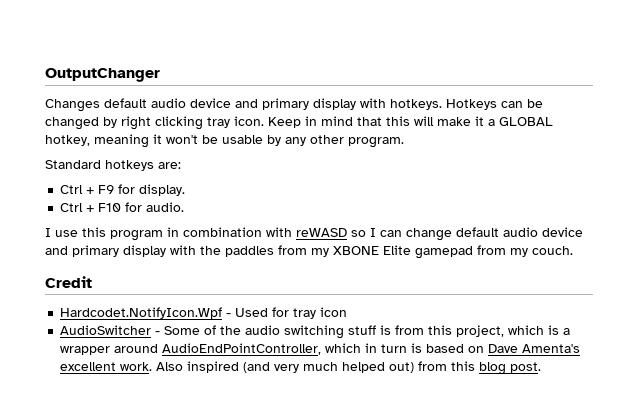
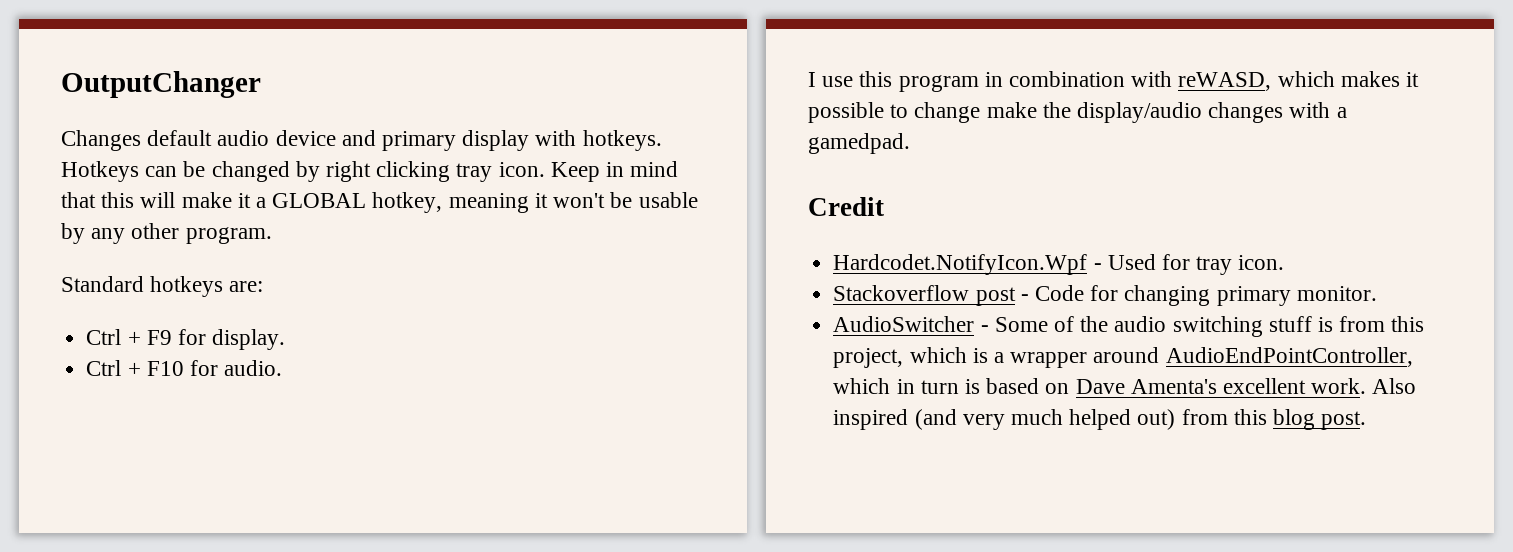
[296,227,583,241] [45,245,573,259] reWASD so I can change default audio device and primary display with the paddles from my XBONE Elite gamepad from my couch. -> [1178,71,1420,91] [808,102,1347,123] [808,133,910,154] reWASD, which makes it possible to change make the display/audio changes with a gamedpad.
[320,307,348,317] icon -> [1238,255,1285,270] [833,285,1377,306] icon. // Stackoverflow post - Code for changing primary monitor.

